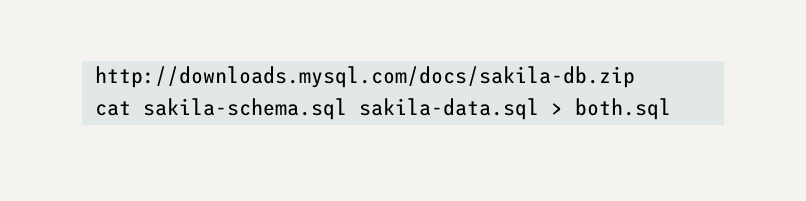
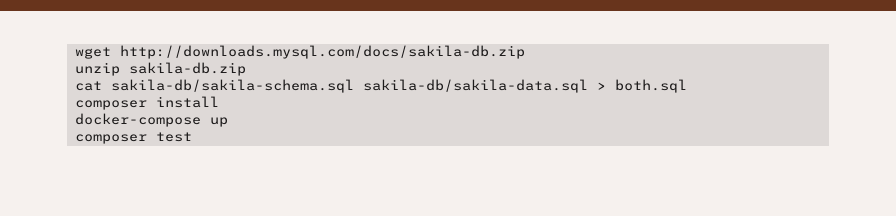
(94, 77) none -> [75,47,112,59] wget
(635, 77) none -> [75,62,247,76] // unzip sakila-db.zip
[142,98,539,120] sakila-schema.sql sakila-data.sql -> [111,79,589,93] sakila-db/sakila-schema.sql sakila-db/sakila-data.sql
(671, 109) none -> [75,96,220,110] [75,113,229,127] [75,132,193,144] // composer install // docker-compose up // composer test

